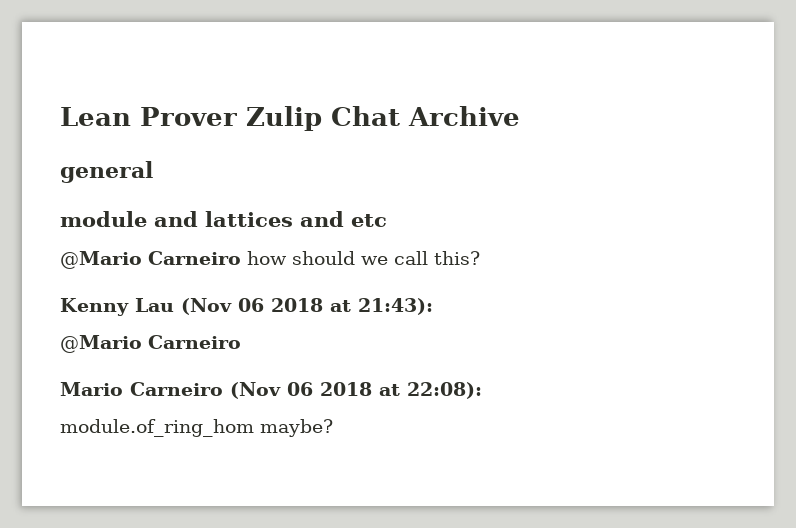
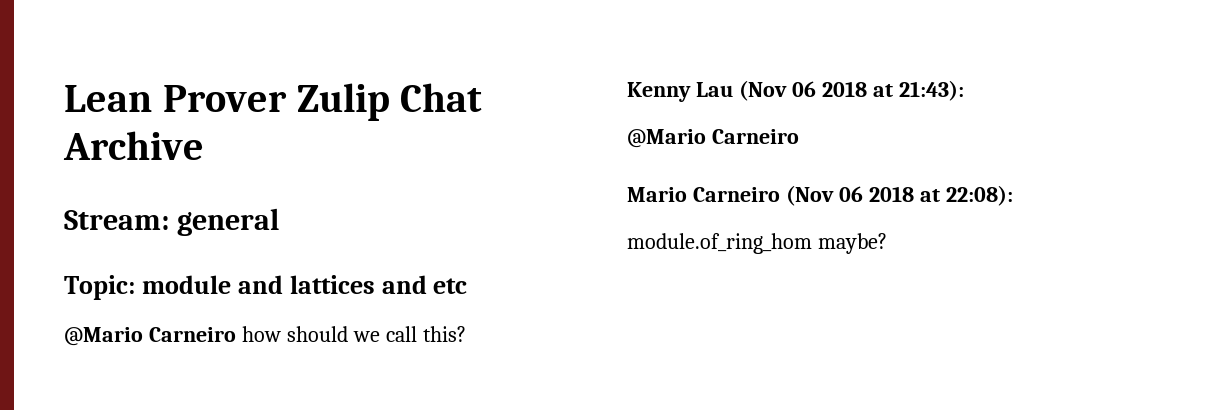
(520, 116) none -> [64,210,169,230] Stream:
(153, 172) none -> [64,275,135,300] Topic:

